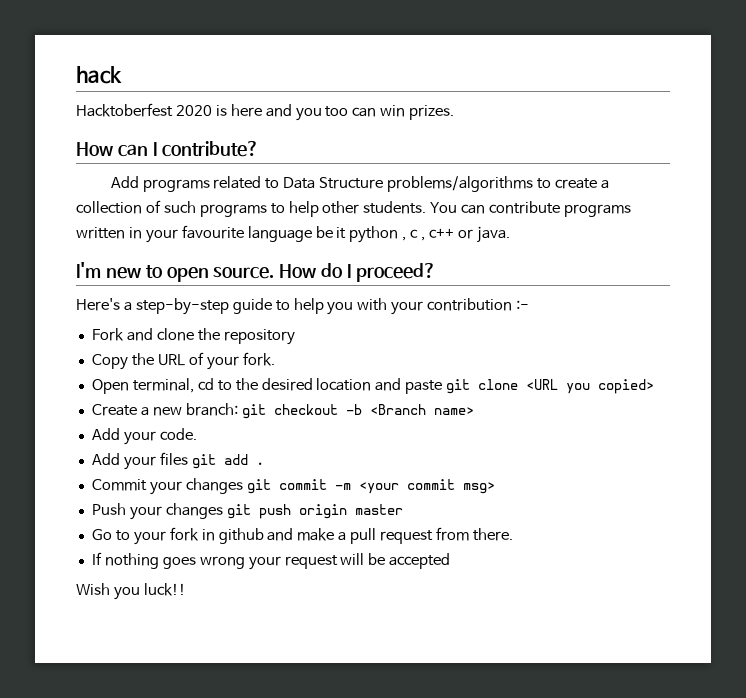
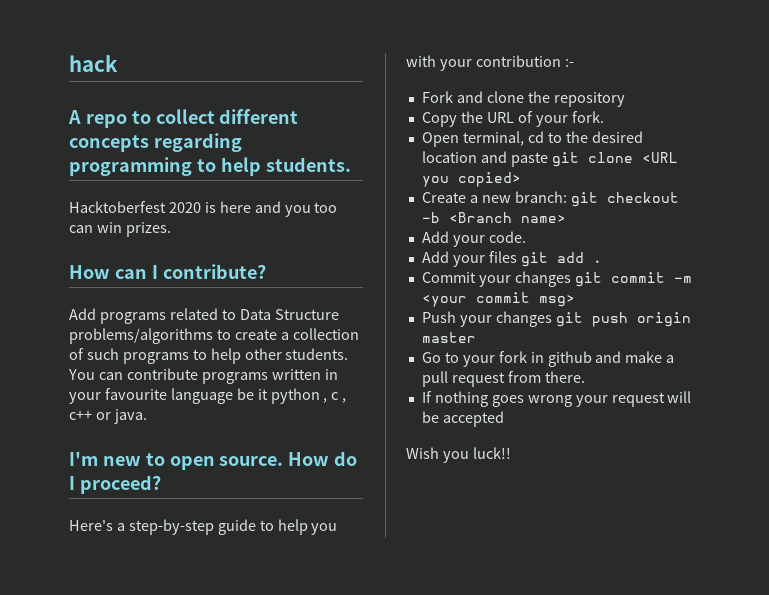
(122, 75) none -> [68,109,299,128] [69,133,242,152] [69,157,351,176] // A repo to collect different concepts regarding programming to help students.

